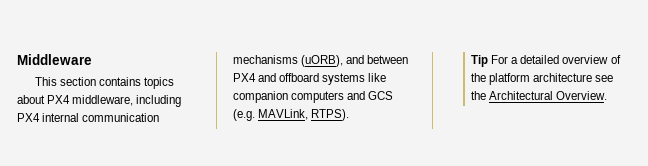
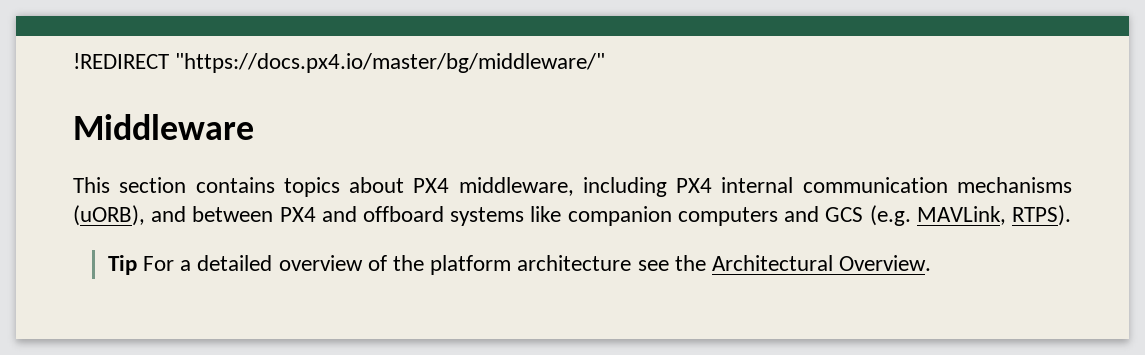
(17, 59) none -> [73,53,606,73] !REDIRECT "https://docs.px4.io/master/bg/middleware/" //

